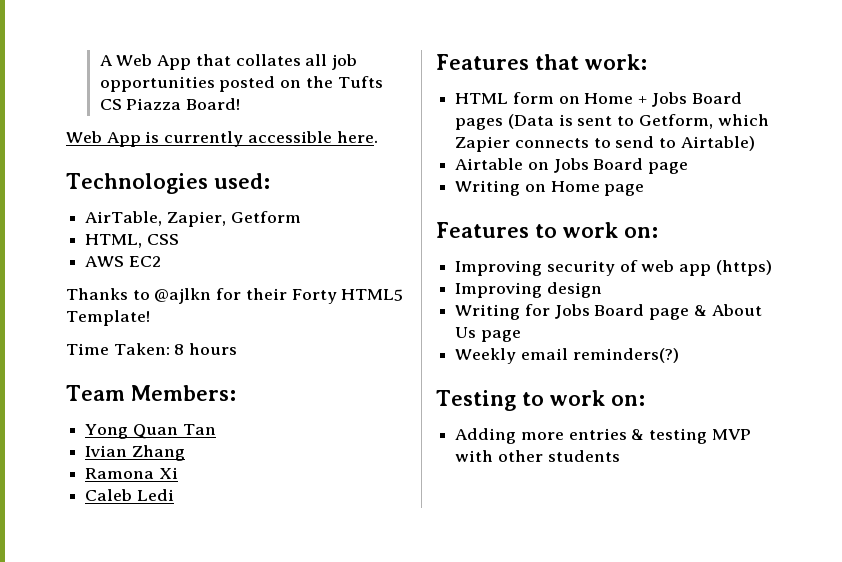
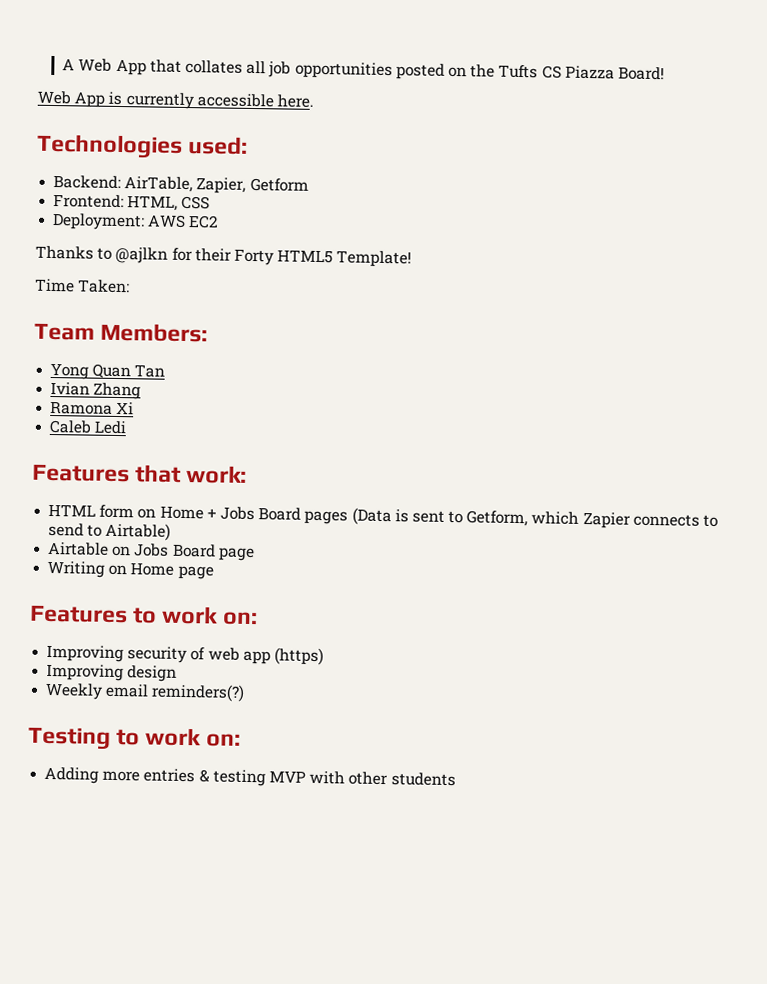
(270, 181) none -> [53,175,122,190] Backend:
(301, 217) none -> [53,194,125,209] Frontend:
(179, 239) none -> [52,213,146,231] Deployment:
[174,343,238,355] 8 hours -> (131, 286) none
[455,304,762,320] [455,327,521,342] // Writing for Jobs Board page & About Us page -> (178, 673) none

